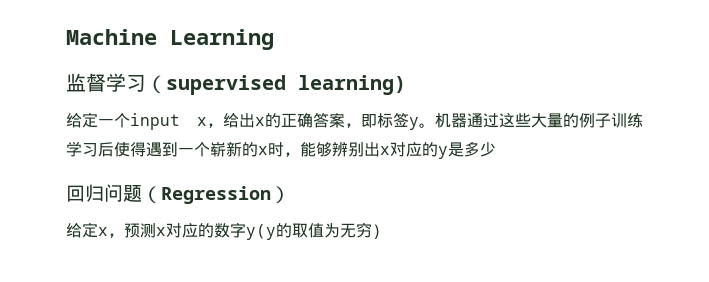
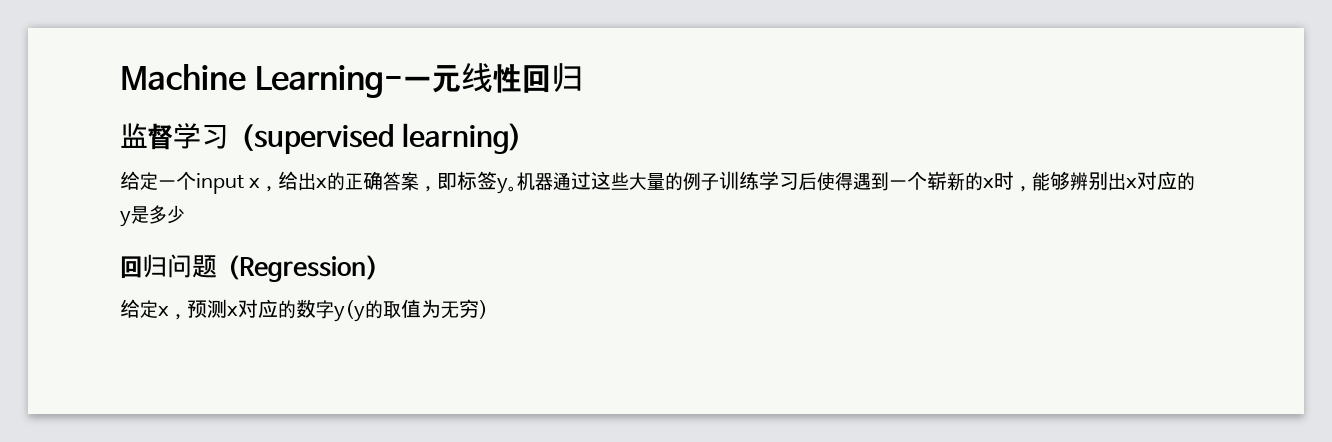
[170,29,274,50] Learning -> [254,63,584,98] Learning-一元线性回归

